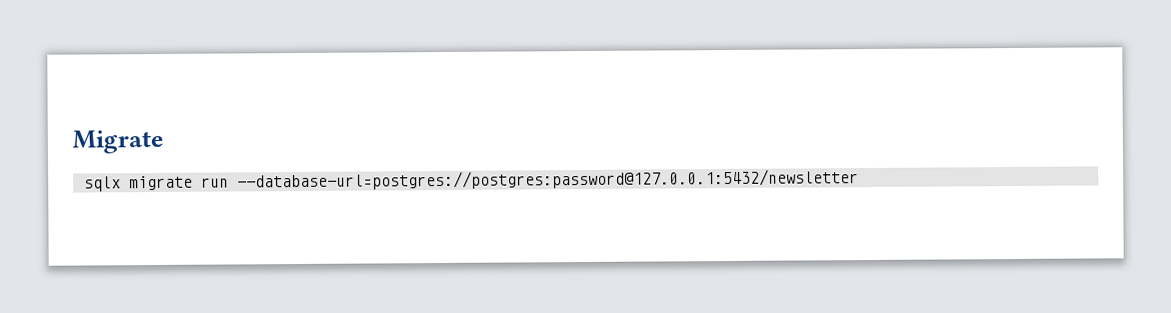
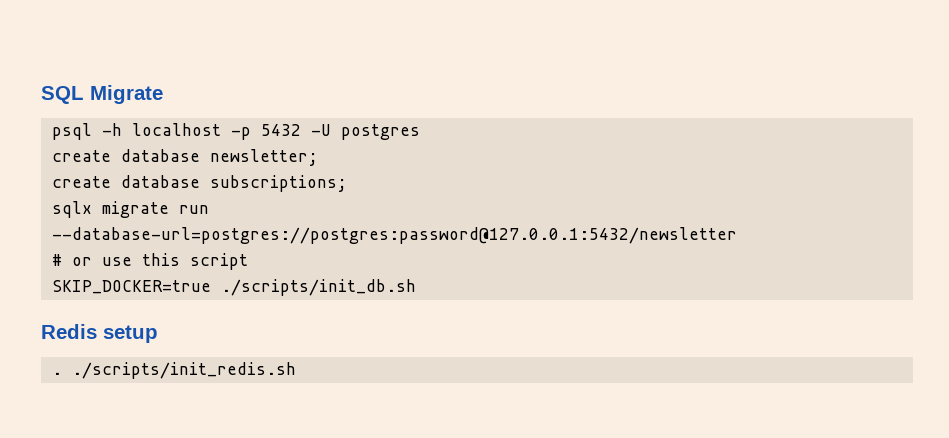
(72, 141) none -> [41,86,84,104] SQL
[84,169,860,192] sqlx migrate run --database-url=postgres://postgres:password@127.0.0.1:5432/newsletter -> [51,123,420,140] [51,149,318,166] [51,175,347,192] [51,201,209,218] [51,227,737,244] [51,253,248,270] [51,279,416,296] [41,324,158,343] [51,362,296,379] psql -h localhost -p 5432 -U postgres // create database newsletter; // create database subscriptions; // sqlx migrate run --database-url=postgres://postgres:password@127.0.0.1:5432/newsletter // # or use this script // SKIP_DOCKER=true ./scripts/init_db.sh // Redis setup // . ./scripts/init_redis.sh

